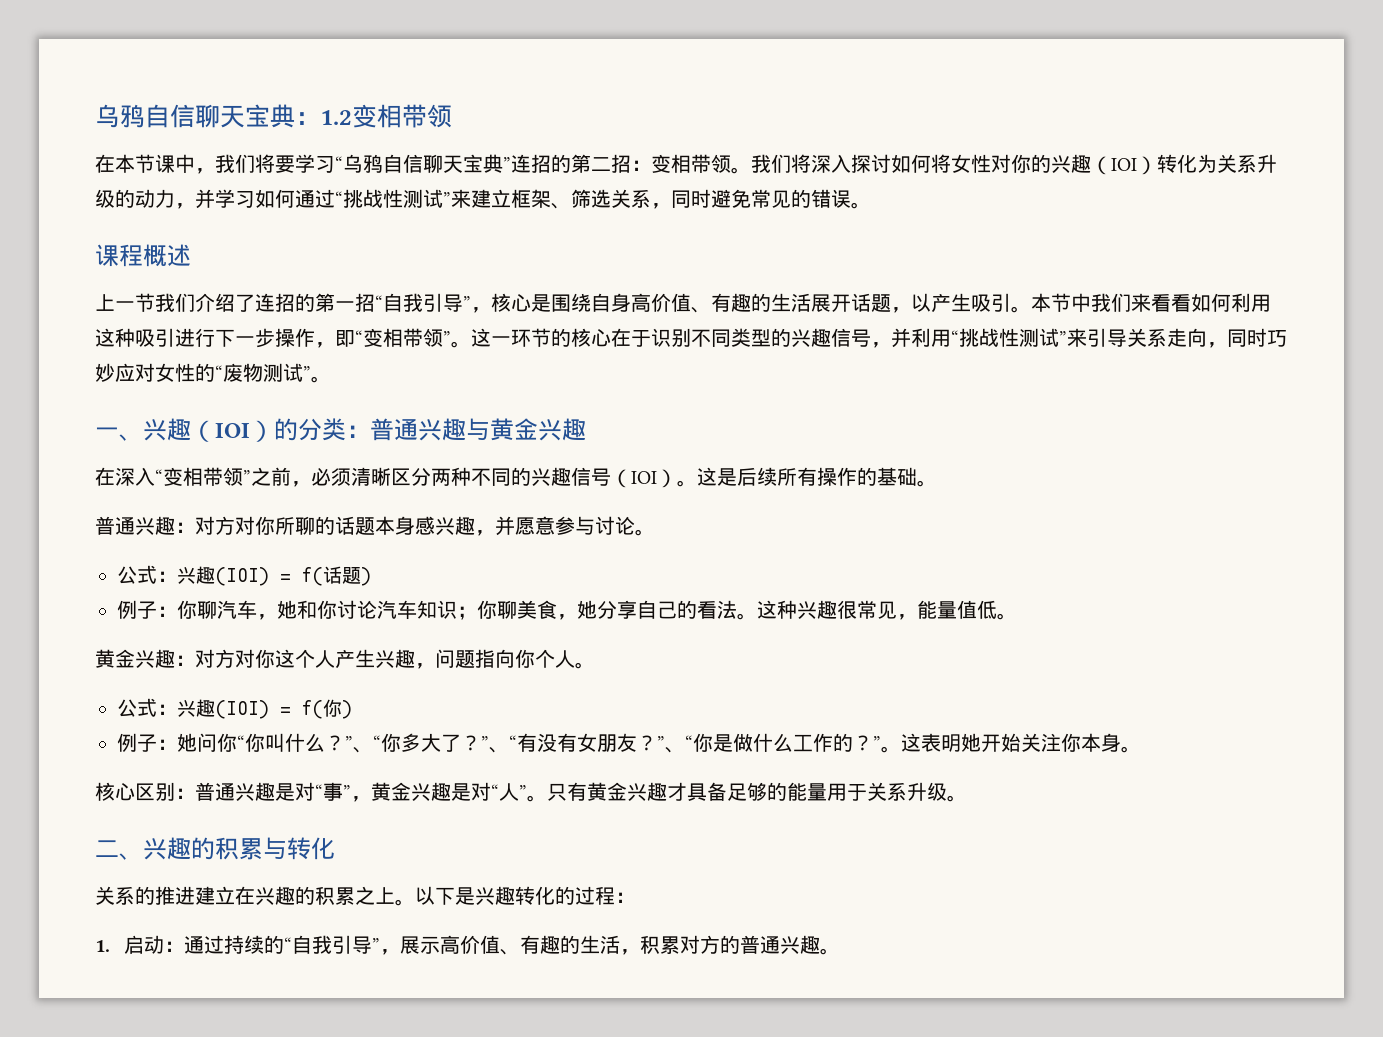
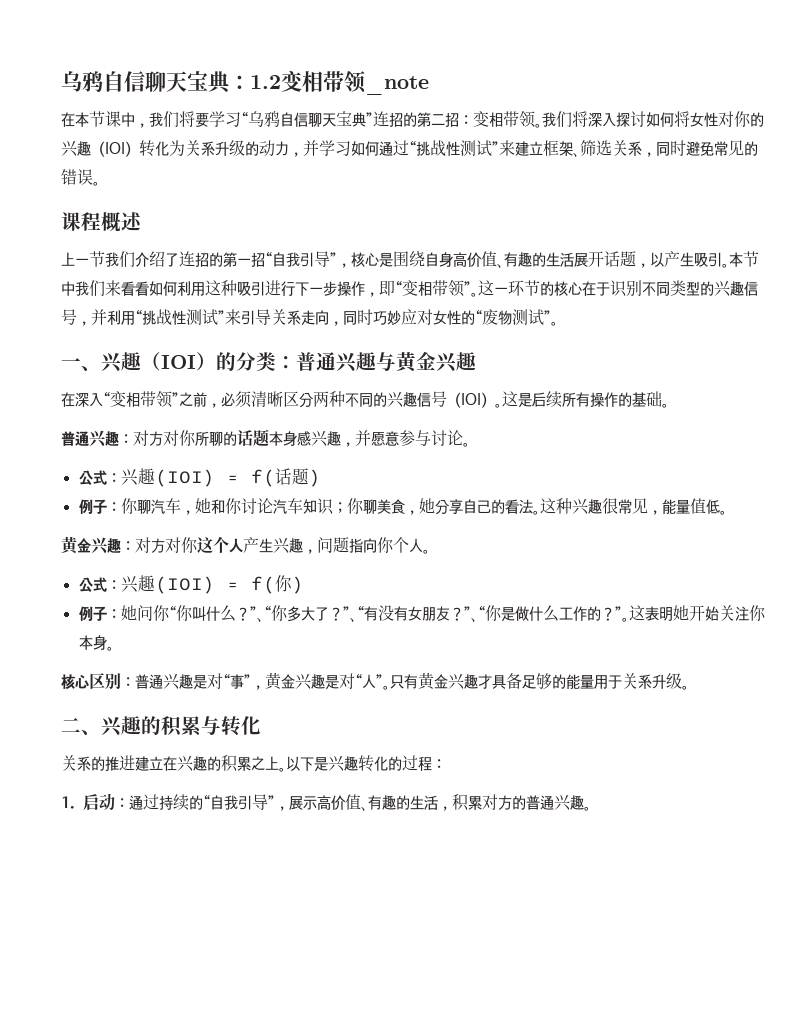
(452, 116) none -> [365,76,429,95] _note

